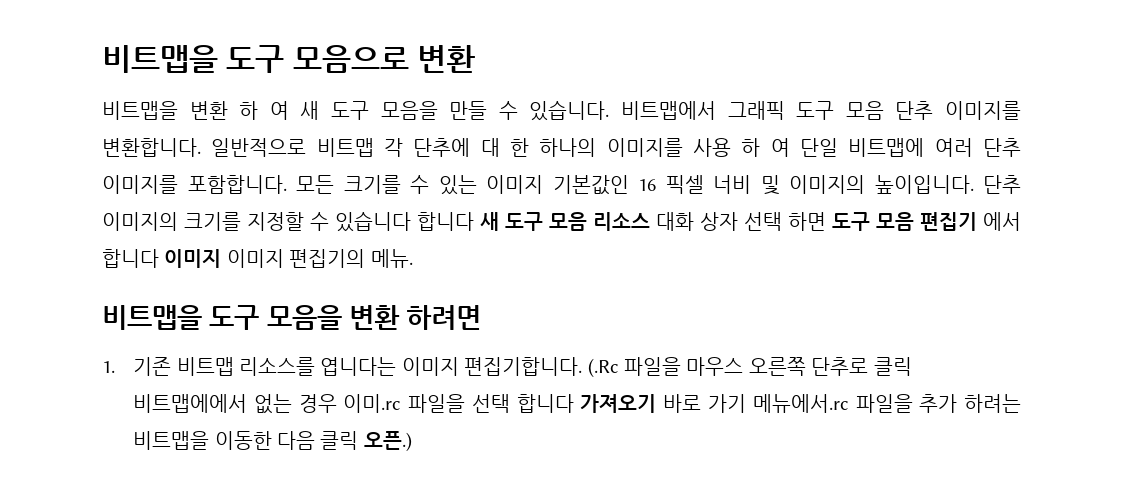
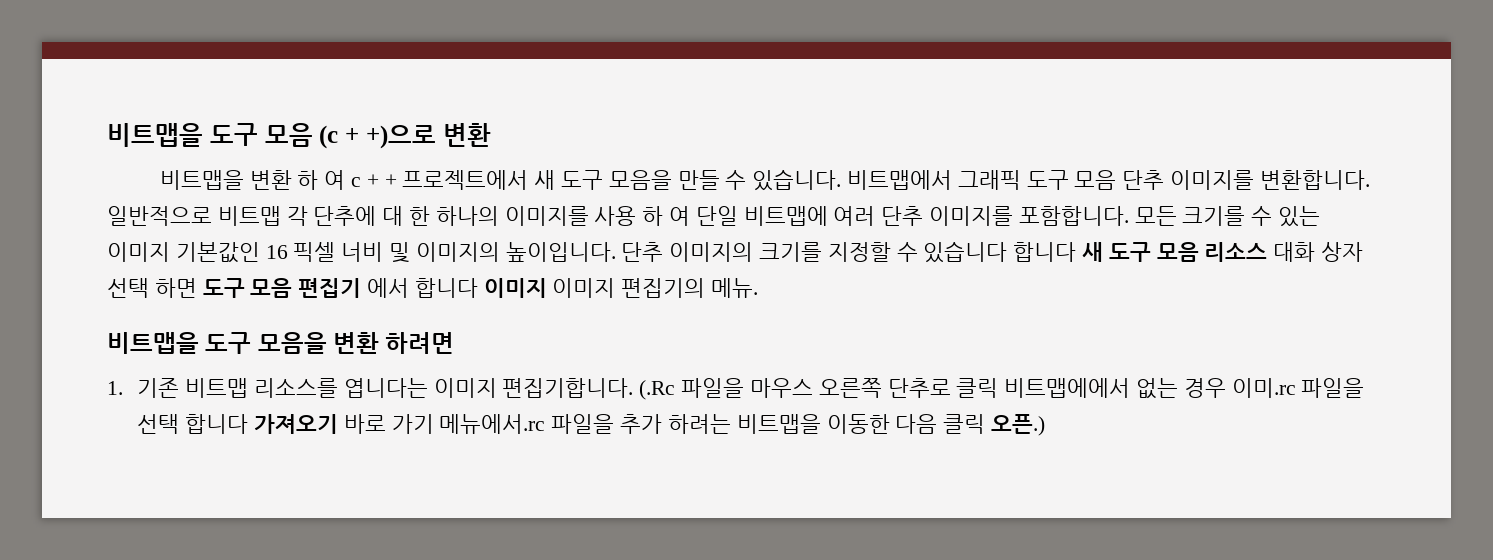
[102,45,409,73] 비트맵을 도구 모음으로 -> [107,123,436,149] 비트맵을 도구 모음 (c + +)으로
(289, 110) none -> [350,170,529,190] c + + 프로젝트에서

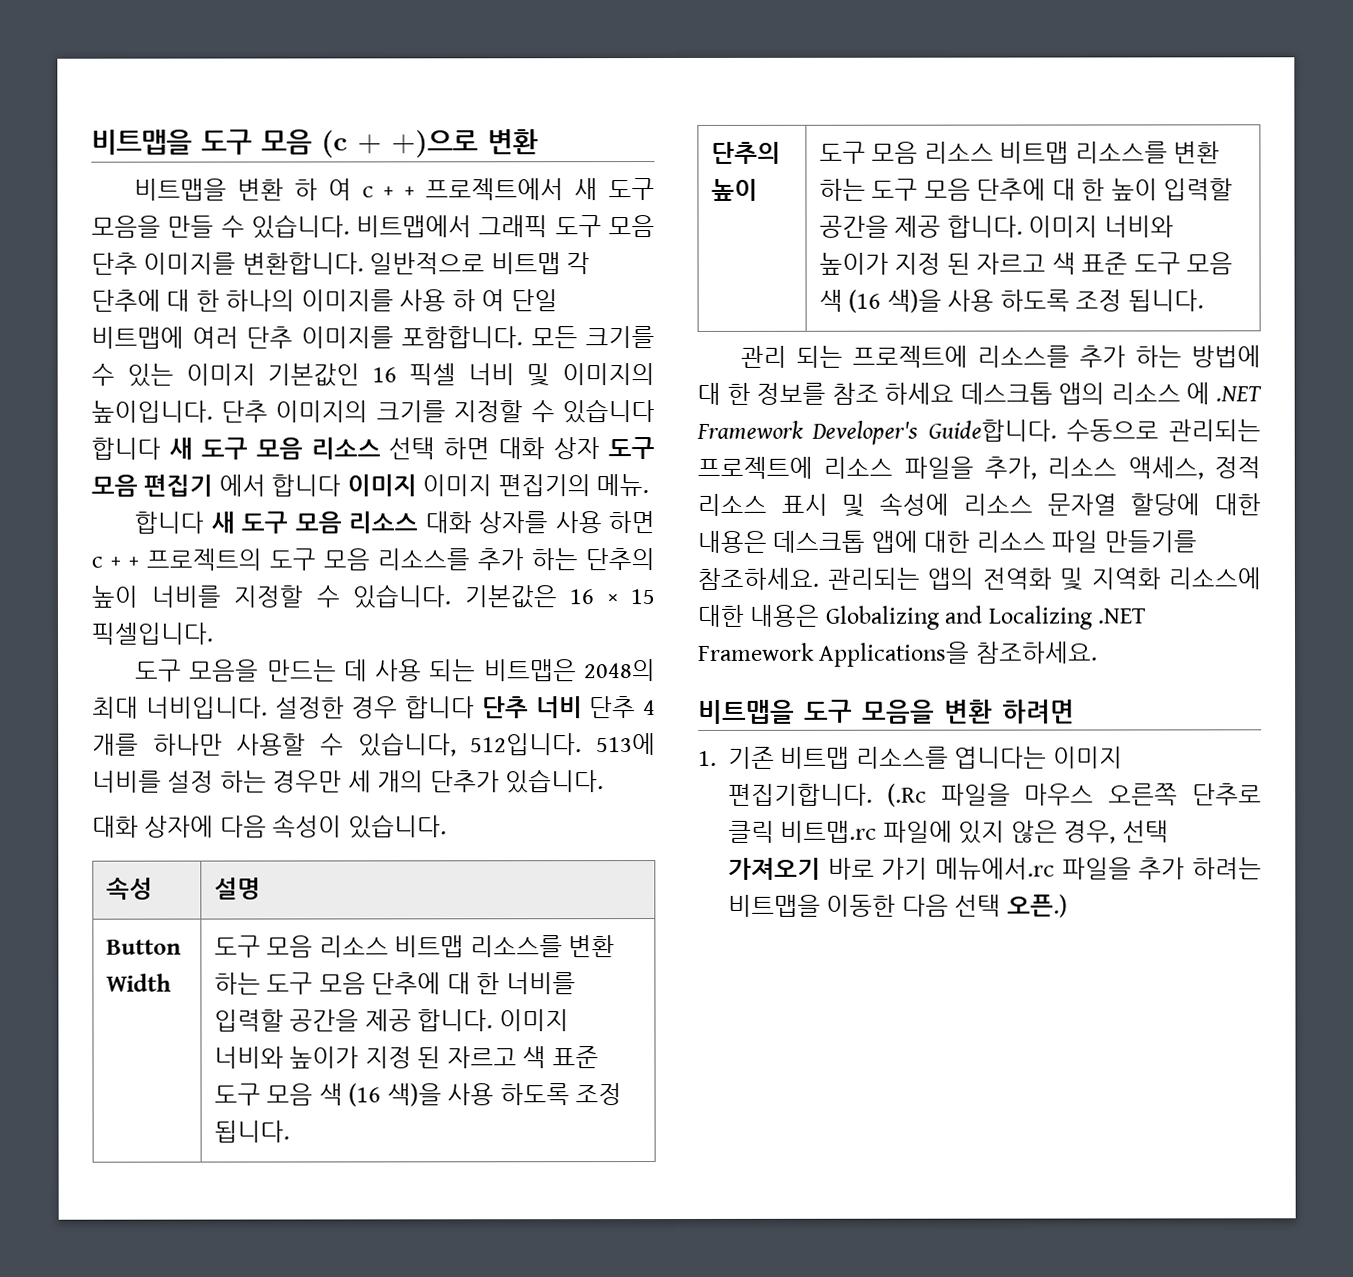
[1273,242,1364,262] [107,278,197,298] 대화 상자 선택 하면 -> [388,437,601,460] 선택 하면 대화 상자
(759, 288) none -> [134,511,655,534] [91,548,655,571] [91,584,655,609] [91,622,214,645] [135,659,656,682] [92,696,656,719] [92,732,656,757] [92,769,605,794] [92,814,447,839] [105,877,153,900] [213,877,261,900] [105,939,181,955] [105,973,171,992] [213,935,616,958] [213,972,576,995] [213,1009,569,1032] [213,1046,599,1069] [213,1083,623,1107] [213,1120,290,1143] [710,141,781,164] [710,178,758,201] [818,141,1221,164] [818,178,1234,201] [818,215,1174,238] [818,252,1234,275] [818,289,1204,313] [740,345,1261,368] [697,382,1262,405] [696,419,1261,445] [697,456,1261,480] [697,492,1261,517] [697,530,1197,553] [697,567,1261,591] [697,604,1146,630] [698,641,1098,667] // 합니다 새 도구 모음 리소스 대화 상자를 사용 하면 c + + 프로젝트의 도구 모음 리소스를 추가 하는 단추의 높이 너비를 지정할 수 있습니다. 기본값은 16 × 15 픽셀입니다. // 도구 모음을 만드는 데 사용 되는 비트맵은 2048의 최대 너비입니다. 설정한 경우 합니다 단추 너비 단추 4 개를 하나만 사용할 수 있습니다, 512입니다. 513에 너비를 설정 하는 경우만 세 개의 단추가 있습니다. // 대화 상자에 다음 속성이 있습니다. // 속성 | 설명 // Button Width | 도구 모음 리소스 비트맵 리소스를 변환 하는 도구 모음 단추에 대 한 너비를 입력할 공간을 제공 합니다. 이미지 너비와 높이가 지정 된 자르고 색 표준 도구 모음 색 (16 색)을 사용 하도록 조정 됩니다. // 단추의 높이 | 도구 모음 리소스 비트맵 리소스를 변환 하는 도구 모음 단추에 대 한 높이 입력할 공간을 제공 합니다. 이미지 너비와 높이가 지정 된 자르고 색 표준 도구 모음 색 (16 색)을 사용 하도록 조정 됩니다. // 관리 되는 프로젝트에 리소스를 추가 하는 방법에 대 한 정보를 참조 하세요 데스크톱 앱의 리소스 에 .NET Framework Developer's Guide합니다. 수동으로 관리되는 프로젝트에 리소스 파일을 추가, 리소스 액세스, 정적 리소스 표시 및 속성에 리소스 문자열 할당에 대한 내용은 데스크톱 앱에 대한 리소스 파일 만들기를 참조하세요. 관리되는 앱의 전역화 및 지역화 리소스에 대한 내용은 Globalizing and Localizing .NET Framework Applications을 참조하세요.
[1004,378,1365,399] [137,414,249,434] 비트맵에에서 없는 경우 이미.rc 파일을 선택 합니다 -> [780,820,1169,844] 비트맵.rc 파일에 있지 않은 경우, 선택
[943,414,986,434] 클릭 -> [954,894,1002,917] 선택

